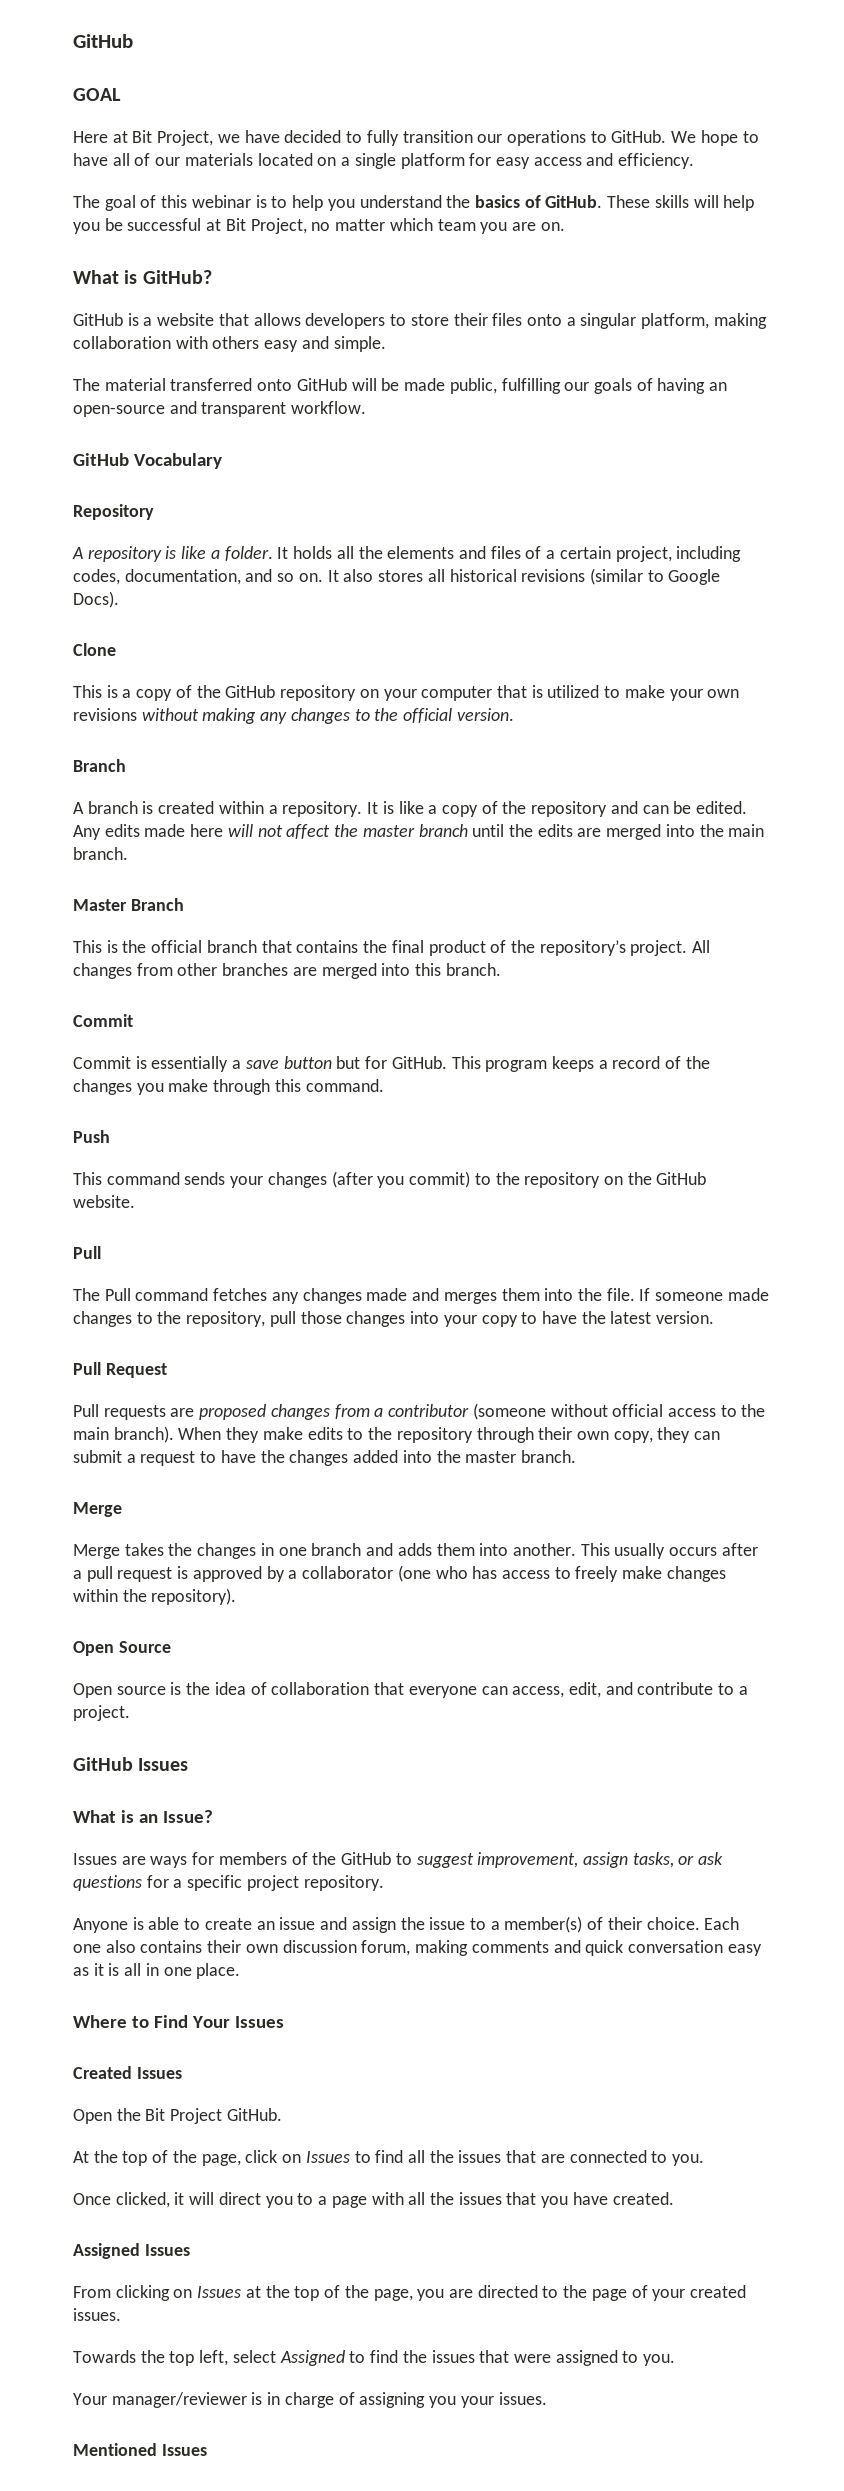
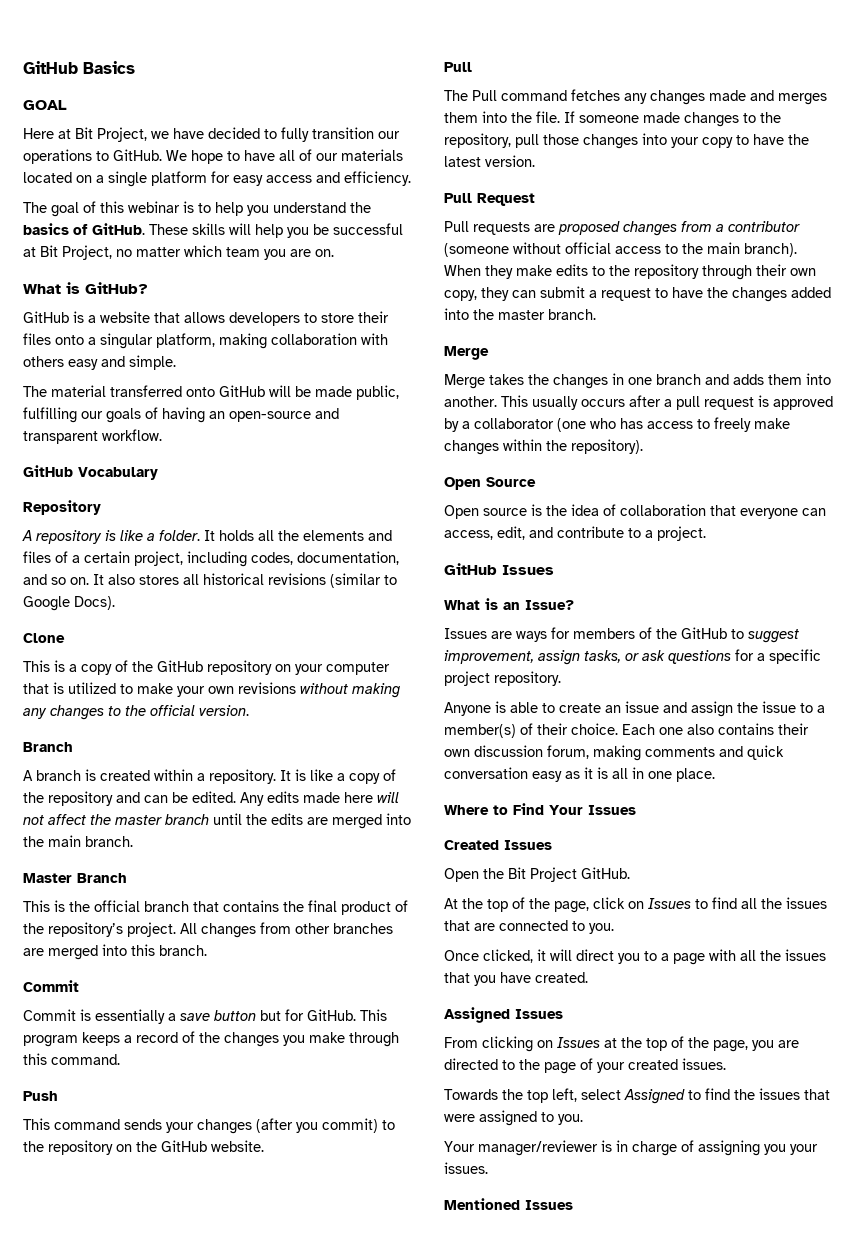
[73,34,133,48] GitHub -> [23,61,135,74] GitHub Basics

